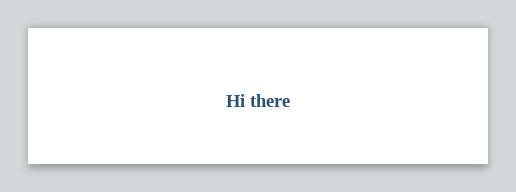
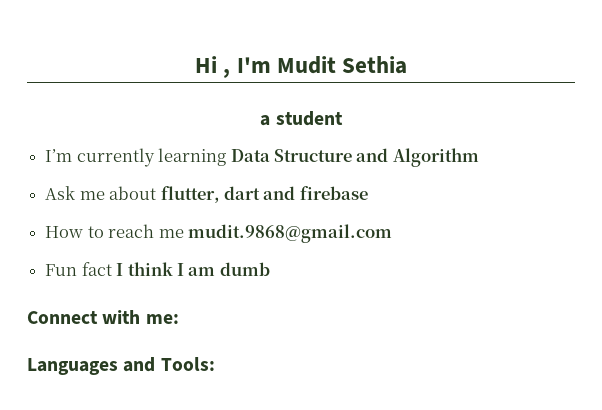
[250,94,290,107] there -> [223,56,407,78] [260,111,343,126] [45,148,479,167] [45,186,368,203] [45,224,392,243] [45,262,270,276] [27,310,179,324] [27,357,215,375] , I'm Mudit Sethia // a student // I’m currently learning Data Structure and Algorithm // Ask me about flutter, dart and firebase // How to reach me mudit.9868@gmail.com // Fun fact I think I am dumb // Connect with me: // Languages and Tools:

